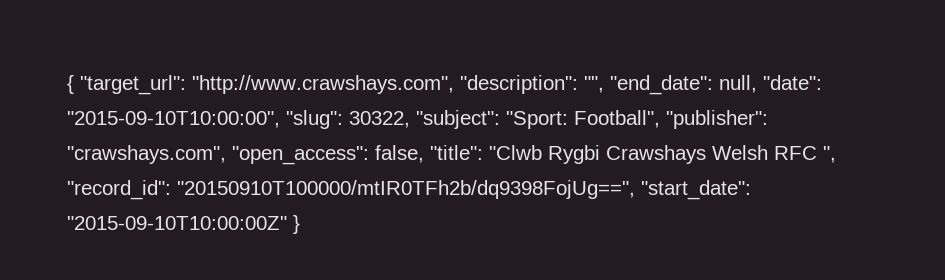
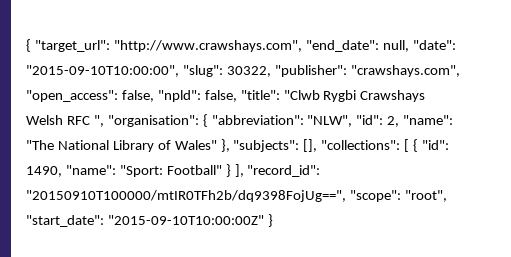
[460,75,604,94] "description": "", -> (302, 46) none
[416,110,660,129] "subject": "Sport: Football", -> (271, 71) none
(424, 154) none -> [157,90,237,102] "npld": false,
[67,180,635,200] "record_id": "20150910T100000/mtIR0TFh2b/dq9398FojUg==", -> [107,114,454,127] [26,139,450,152] [26,164,321,177] [26,190,447,202] "organisation": { "abbreviation": "NLW", "id": 2, "name": "The National Library of Wales" }, "subjects": [], "collections": [ { "id": 1490, "name": "Sport: Football" } ], "record_id": "20150910T100000/mtIR0TFh2b/dq9398FojUg==", "scope": "root",

